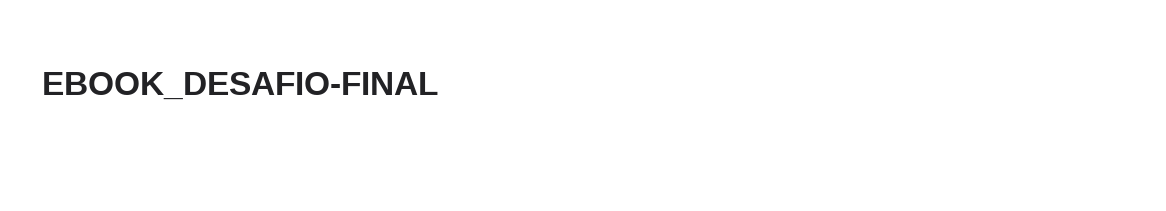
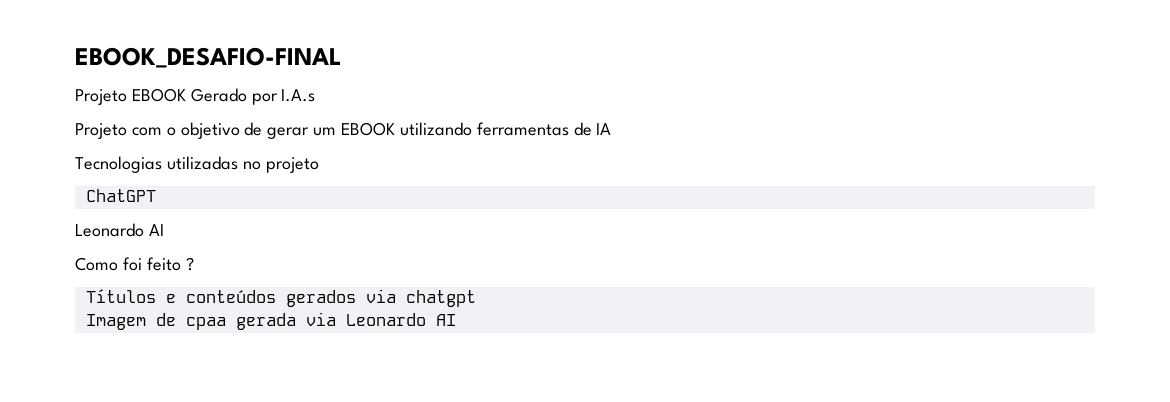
(438, 86) none -> [75,88,316,105] [75,122,612,139] [75,156,319,173] [85,189,156,202] [75,223,164,237] [75,257,194,271] [85,289,476,307] [85,312,456,330] // Projeto EBOOK Gerado por I.A.s // Projeto com o objetivo de gerar um EBOOK utilizando ferramentas de IA // Tecnologias utilizadas no projeto // ChatGPT // Leonardo AI // Como foi feito ? // Títulos e conteúdos gerados via chatgpt // Imagem de cpaa gerada via Leonardo AI

